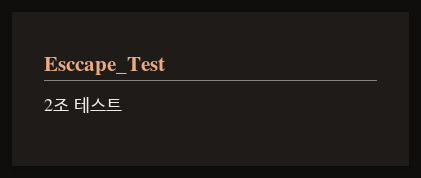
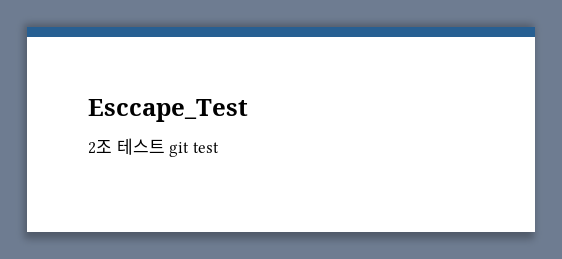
(122, 105) none -> [169,142,219,157] git test

